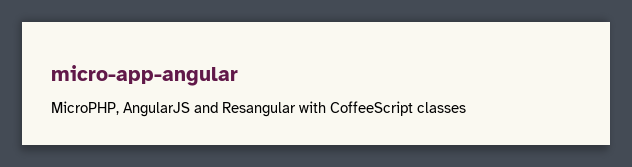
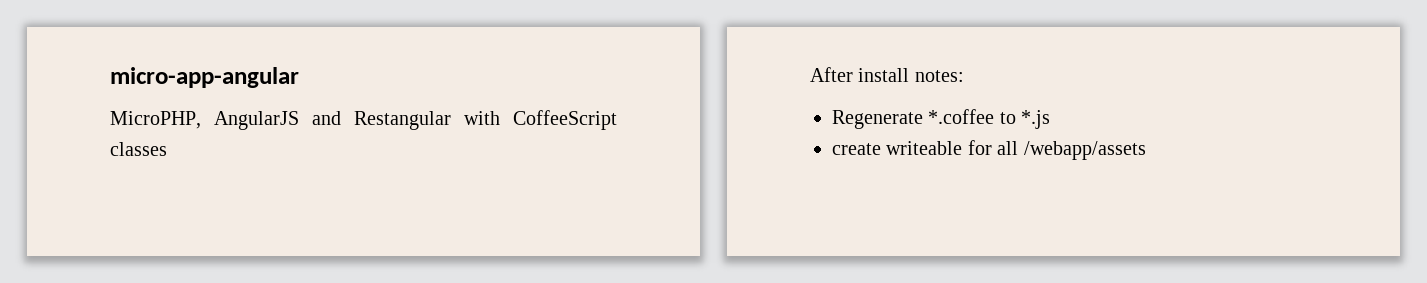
[222,102,296,117] Resangular -> [354,111,451,130] Restangular
(466, 107) none -> [810,67,964,82] [832,109,1051,129] [832,140,1146,160] // After install notes: // Regenerate *.coffee to *.js // create writeable for all /webapp/assets

